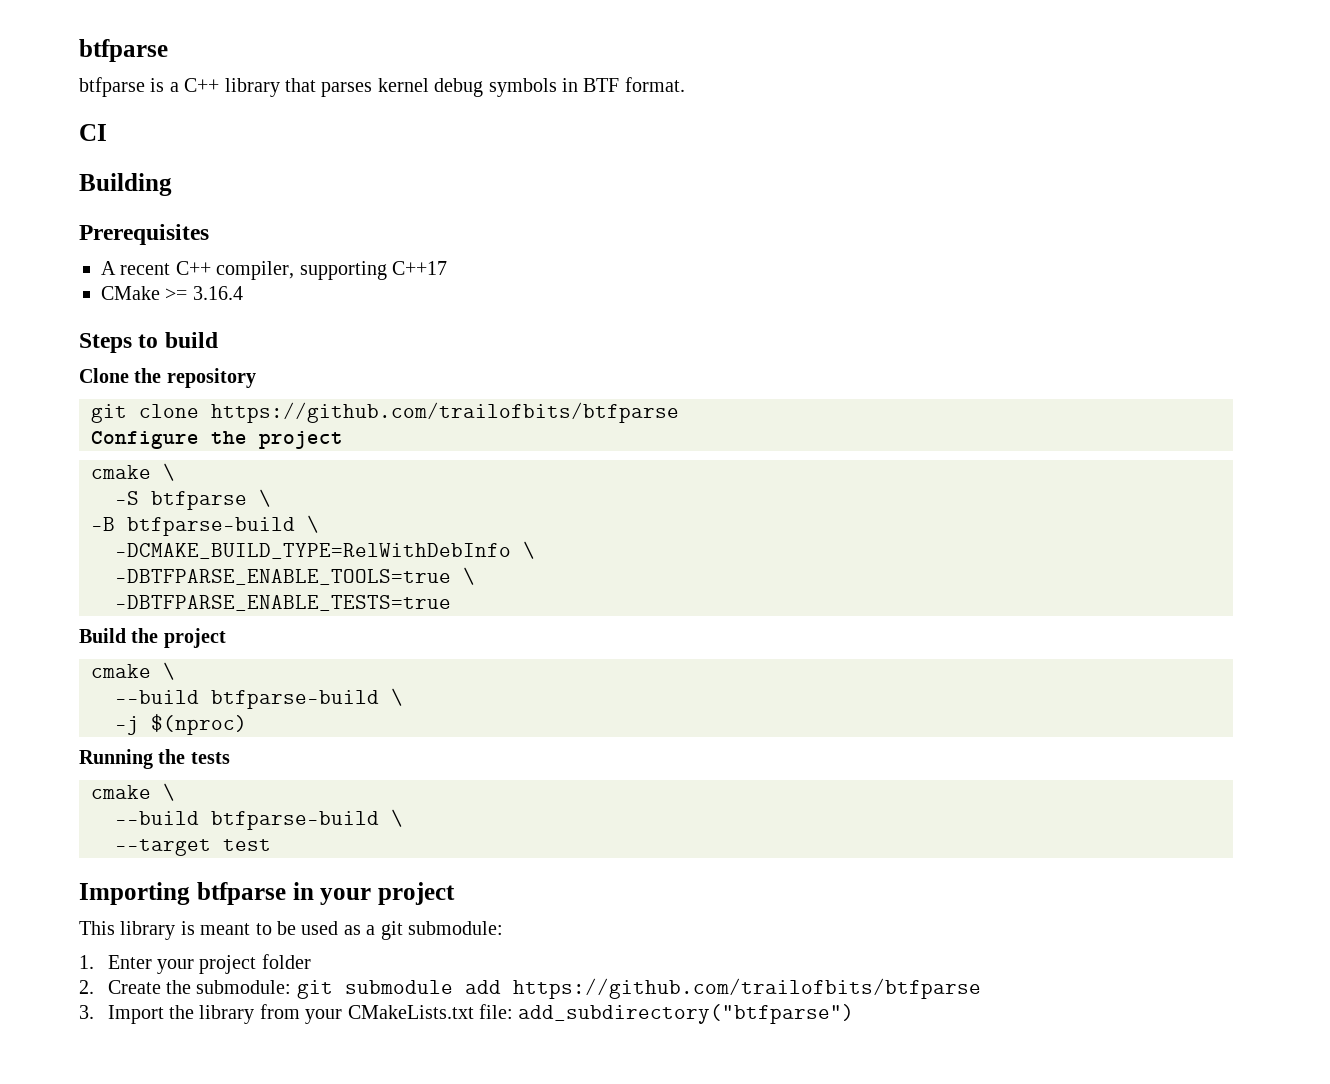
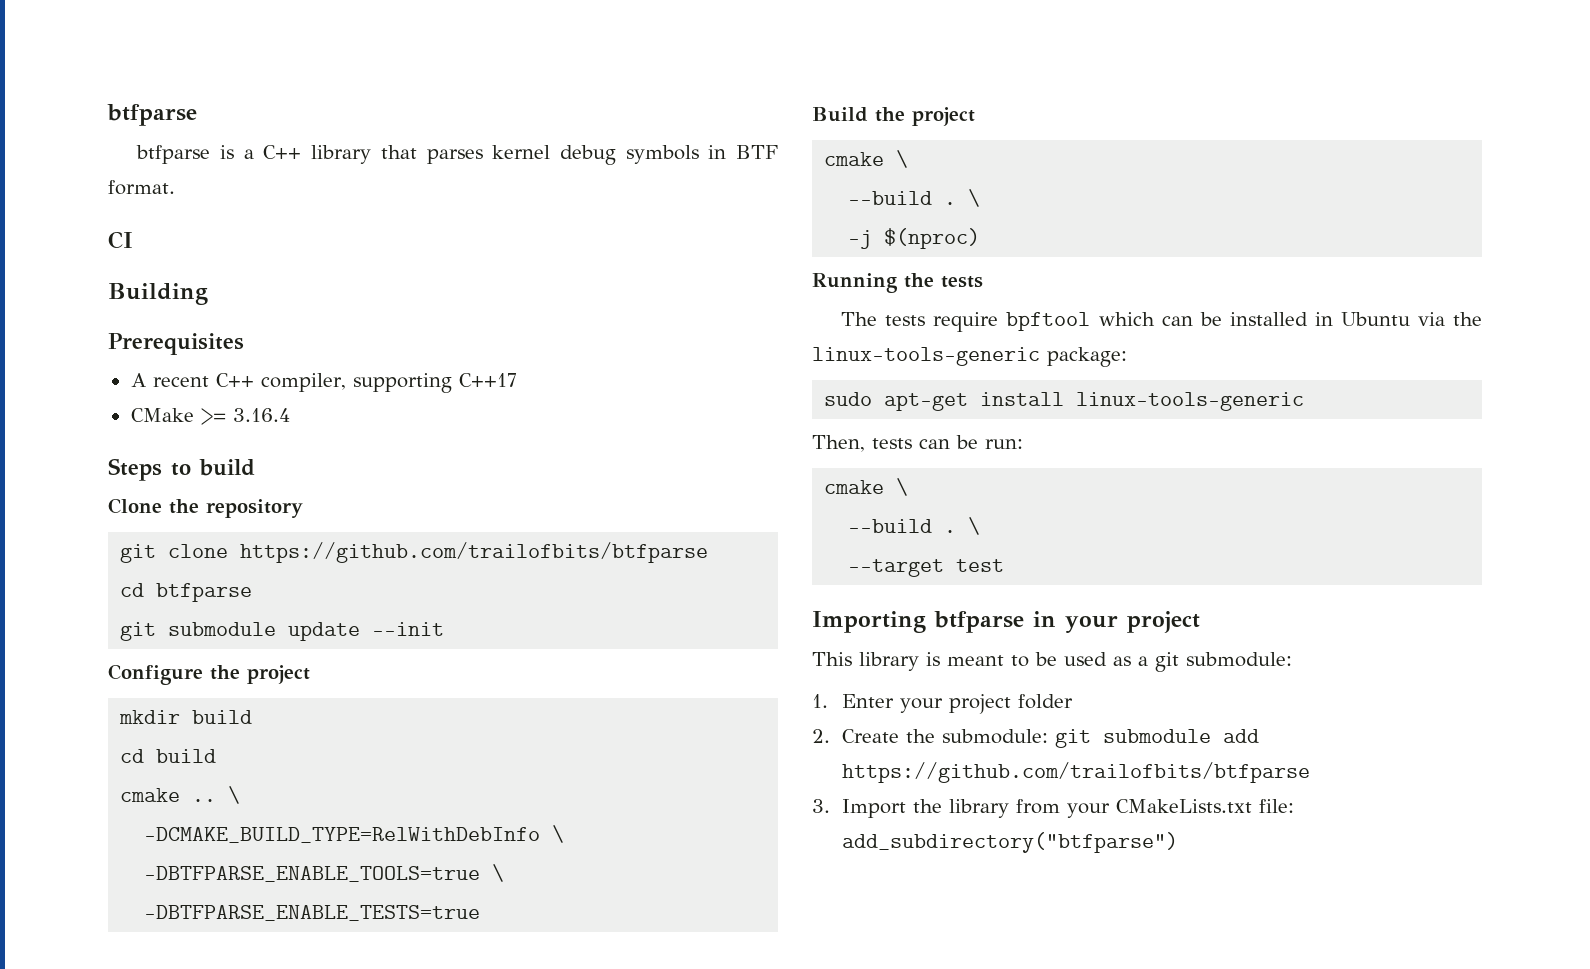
[91,431,343,449] [91,463,175,481] [115,489,271,510] [91,517,295,536] Configure the project // cmake \ // -S btfparse \ // -B btfparse-build -> [120,583,253,602] [120,622,445,641] [108,664,310,685] [119,710,253,724] [120,749,217,763] [120,788,217,802] cd btfparse // git submodule update --init // Configure the project // mkdir build // cd build // cmake ..
[211,690,379,709] btfparse-build -> [944,202,957,205] .
[91,783,175,801] [115,811,379,830] // cmake \ // --build btfparse-build -> [841,312,1482,332] [812,347,1127,367] [824,392,1305,411] [812,435,1023,452] [824,478,909,496] [848,519,957,533] // The tests require bpftool which can be installed in Ubuntu via the linux-tools-generic package: // sudo apt-get install linux-tools-generic // Then, tests can be run: // cmake \ // --build .

